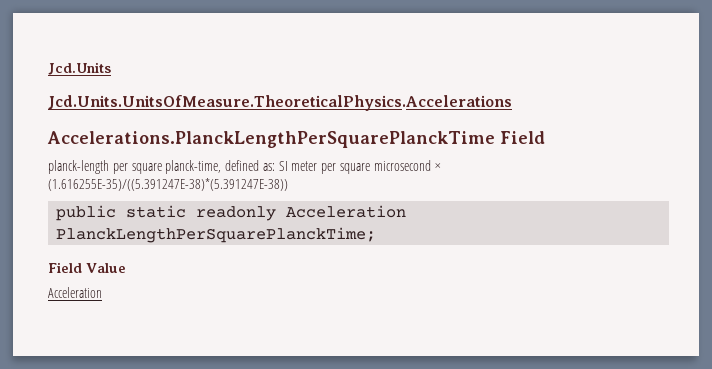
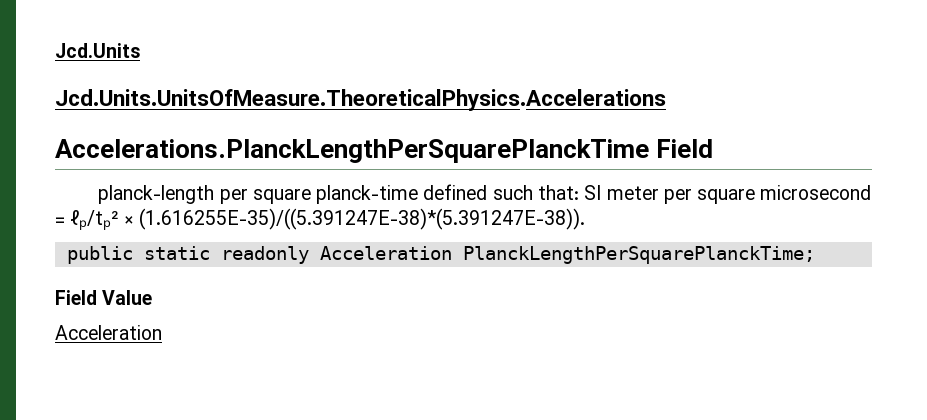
[165,160,275,174] planck-time, defined as: -> [316,184,579,204] planck-time defined such that:
[434,163,441,171] [48,178,288,191] × (1.616255E-35)/((5.391247E-38)*(5.391247E-38)) -> [55,208,585,230] = ℓₚ/tₚ² × (1.616255E-35)/((5.391247E-38)*(5.391247E-38)).

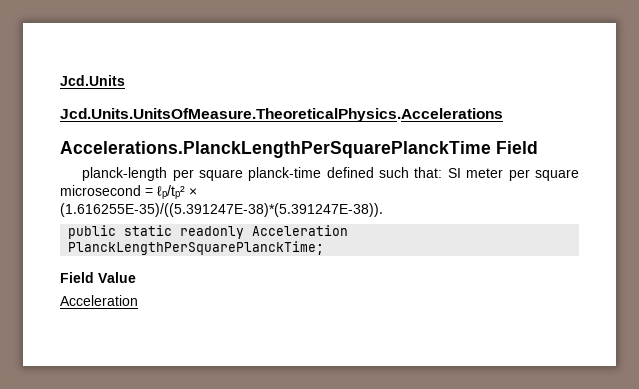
(134, 220) none -> (197, 192) //

